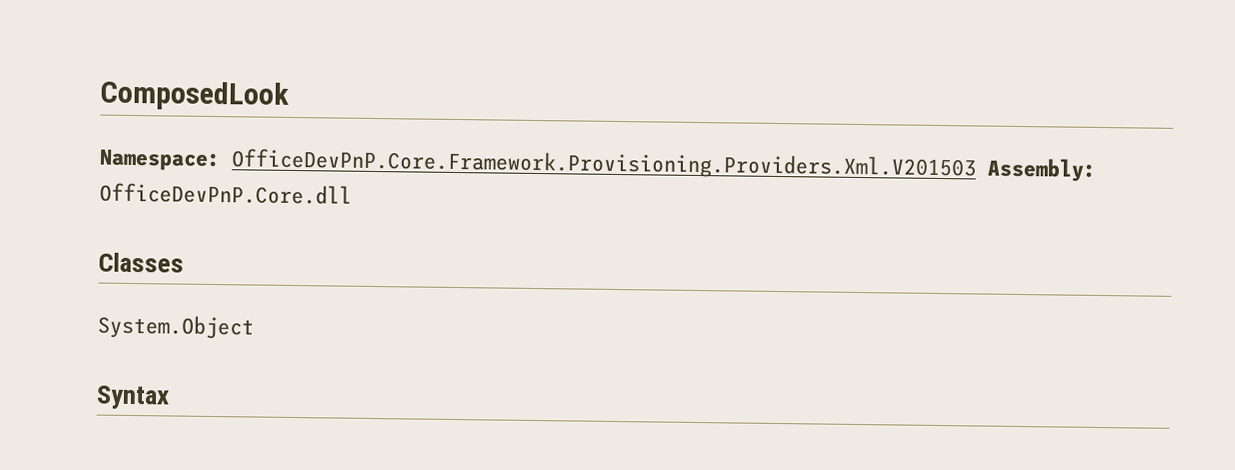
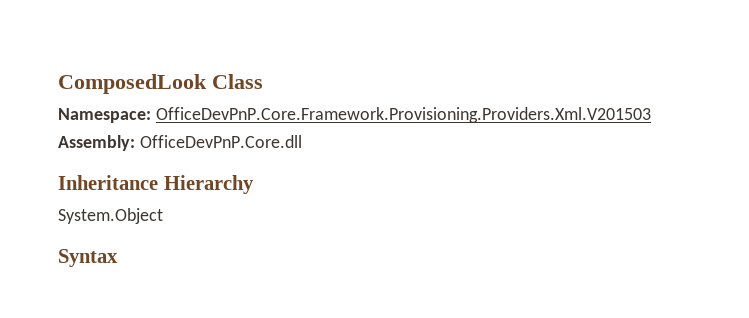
(289, 95) none -> [212,74,263,89] Class
(976, 164) none -> (651, 115) //
[98,252,184,273] Classes -> [58,175,254,194] Inheritance Hierarchy

